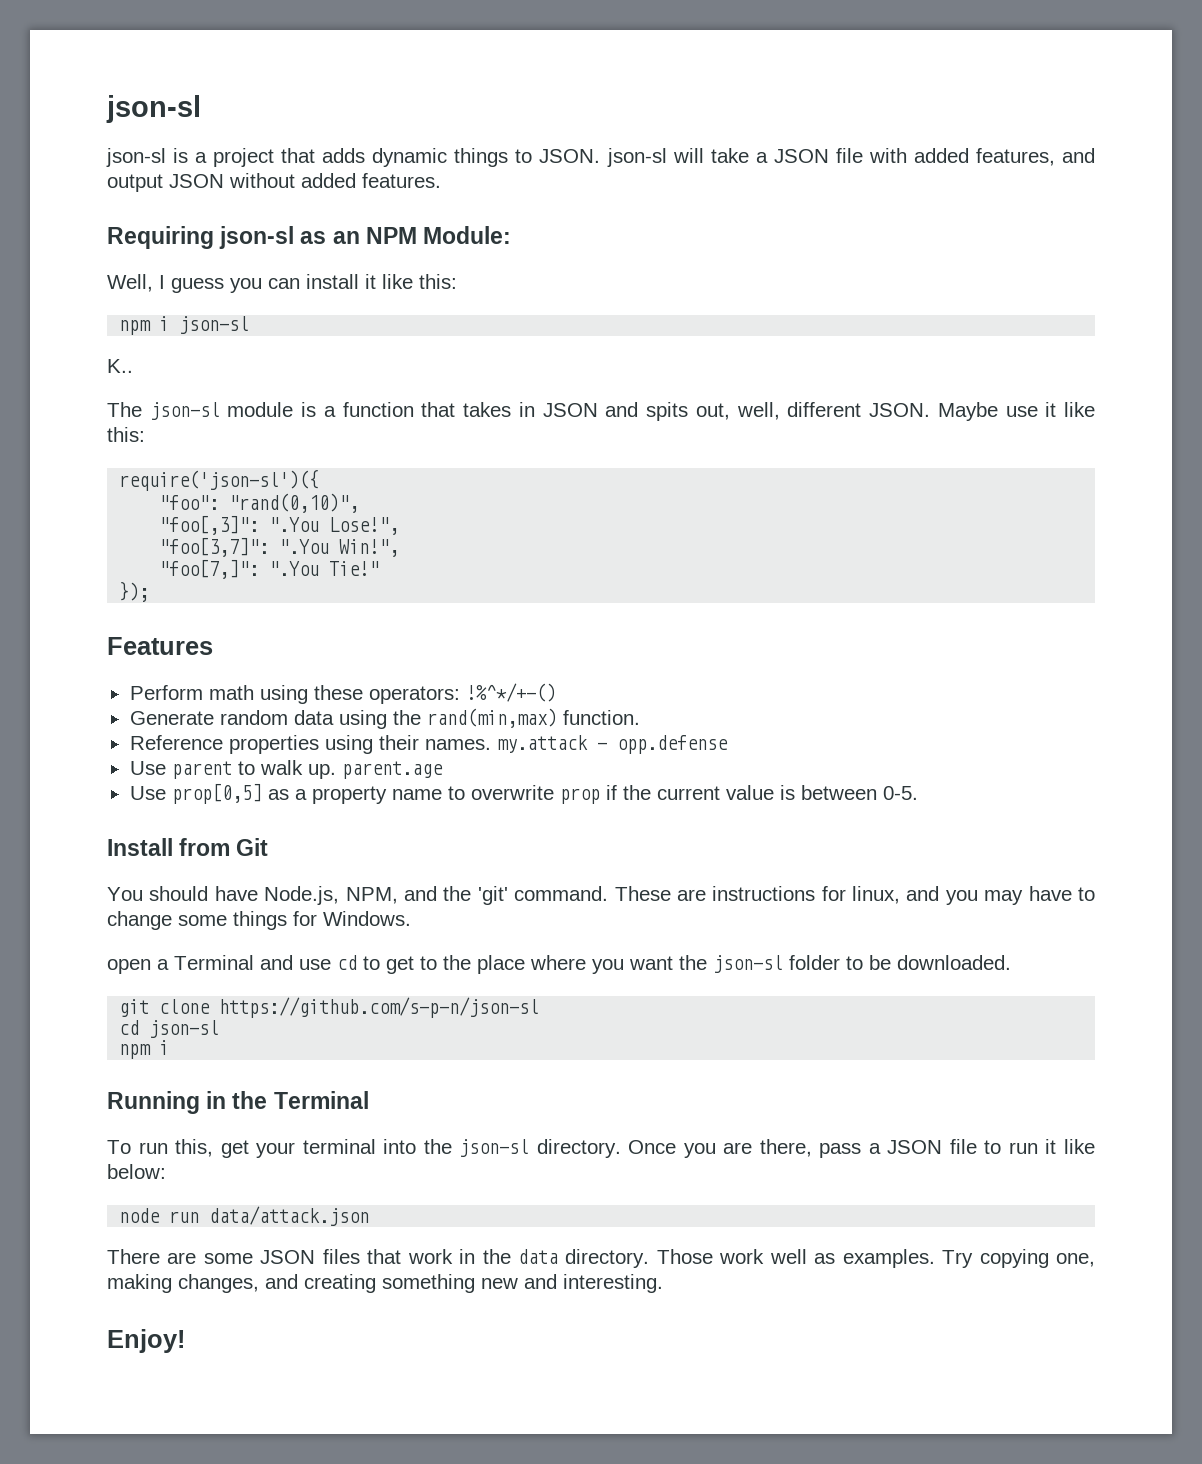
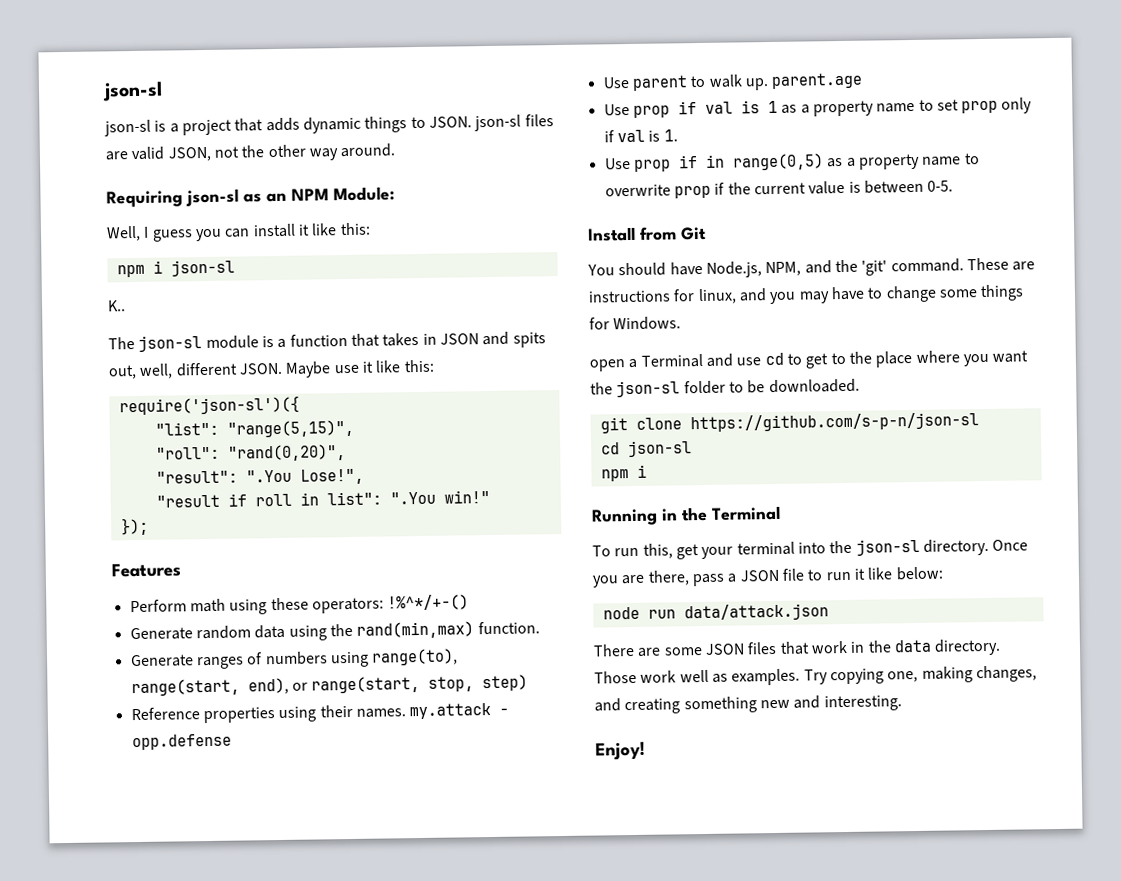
[672,148,1095,166] [107,173,441,192] will take a JSON file with added features, and output JSON without added features. -> [524,114,554,127] [105,143,396,162] files are valid JSON, not the other way around.
[159,493,360,513] [159,515,400,535] [159,537,400,557] [159,559,380,579] "foo": "rand(0,10)", // "foo[,3]": ".You Lose!", // "foo[3,7]": ".You Win!", // "foo[7,]": ".You Tie!" -> [154,419,354,438] [155,444,346,462] [155,468,364,485] [155,490,490,508] "list": "range(5,15)", // "roll": "rand(0,20)", // "result": ".You Lose!", // "result if roll in list": ".You win!"
(640, 717) none -> [129,648,459,670] [130,674,529,697] // Generate ranges of numbers using range(to), range(start, end), or range(start, stop, step)
[171,783,262,804] prop[0,5] -> [632,97,1033,118] [603,129,678,143] [604,153,824,172] prop if val is 1 as a property name to set prop only if val is 1. // Use prop if in range(0,5)

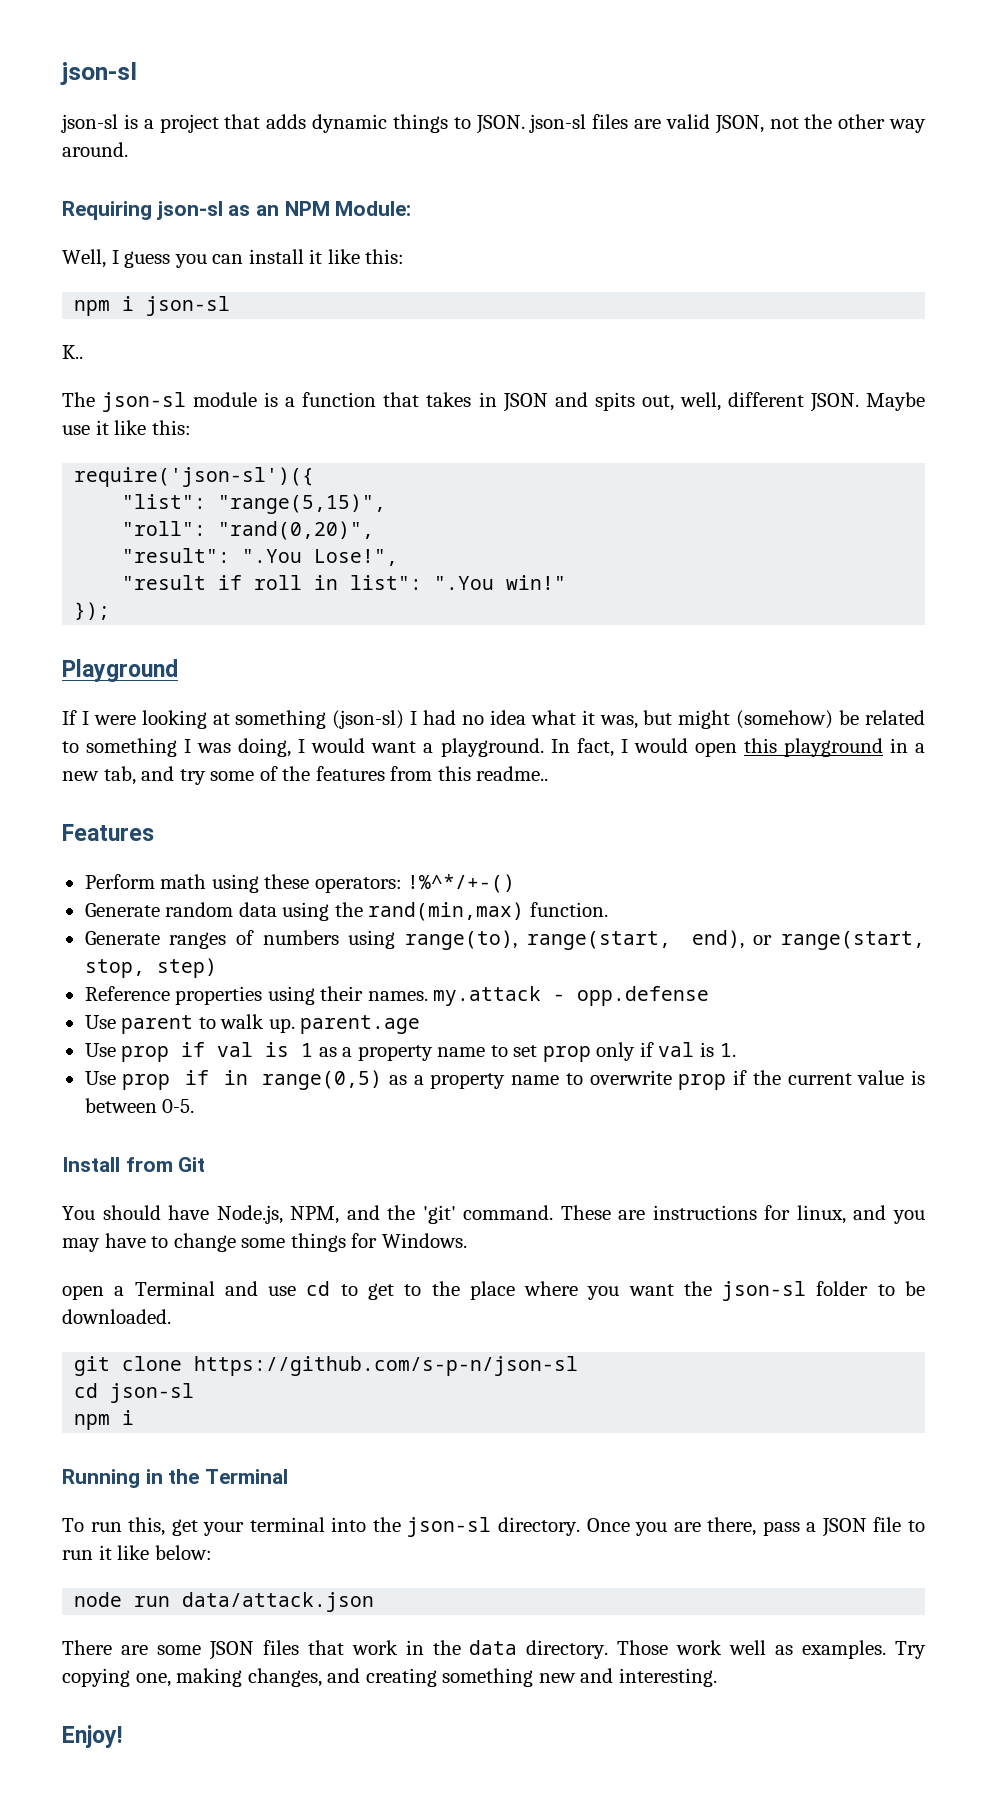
(149, 526) none -> [62,659,178,682] [62,710,926,729] [62,738,925,757] [62,766,549,785] // Playground // If I were looking at something (json-sl) I had no idea what it was, but might (somehow) be related to something I was doing, I would want a playground. In fact, I would open this playground in a new tab, and try some of the features from this readme..

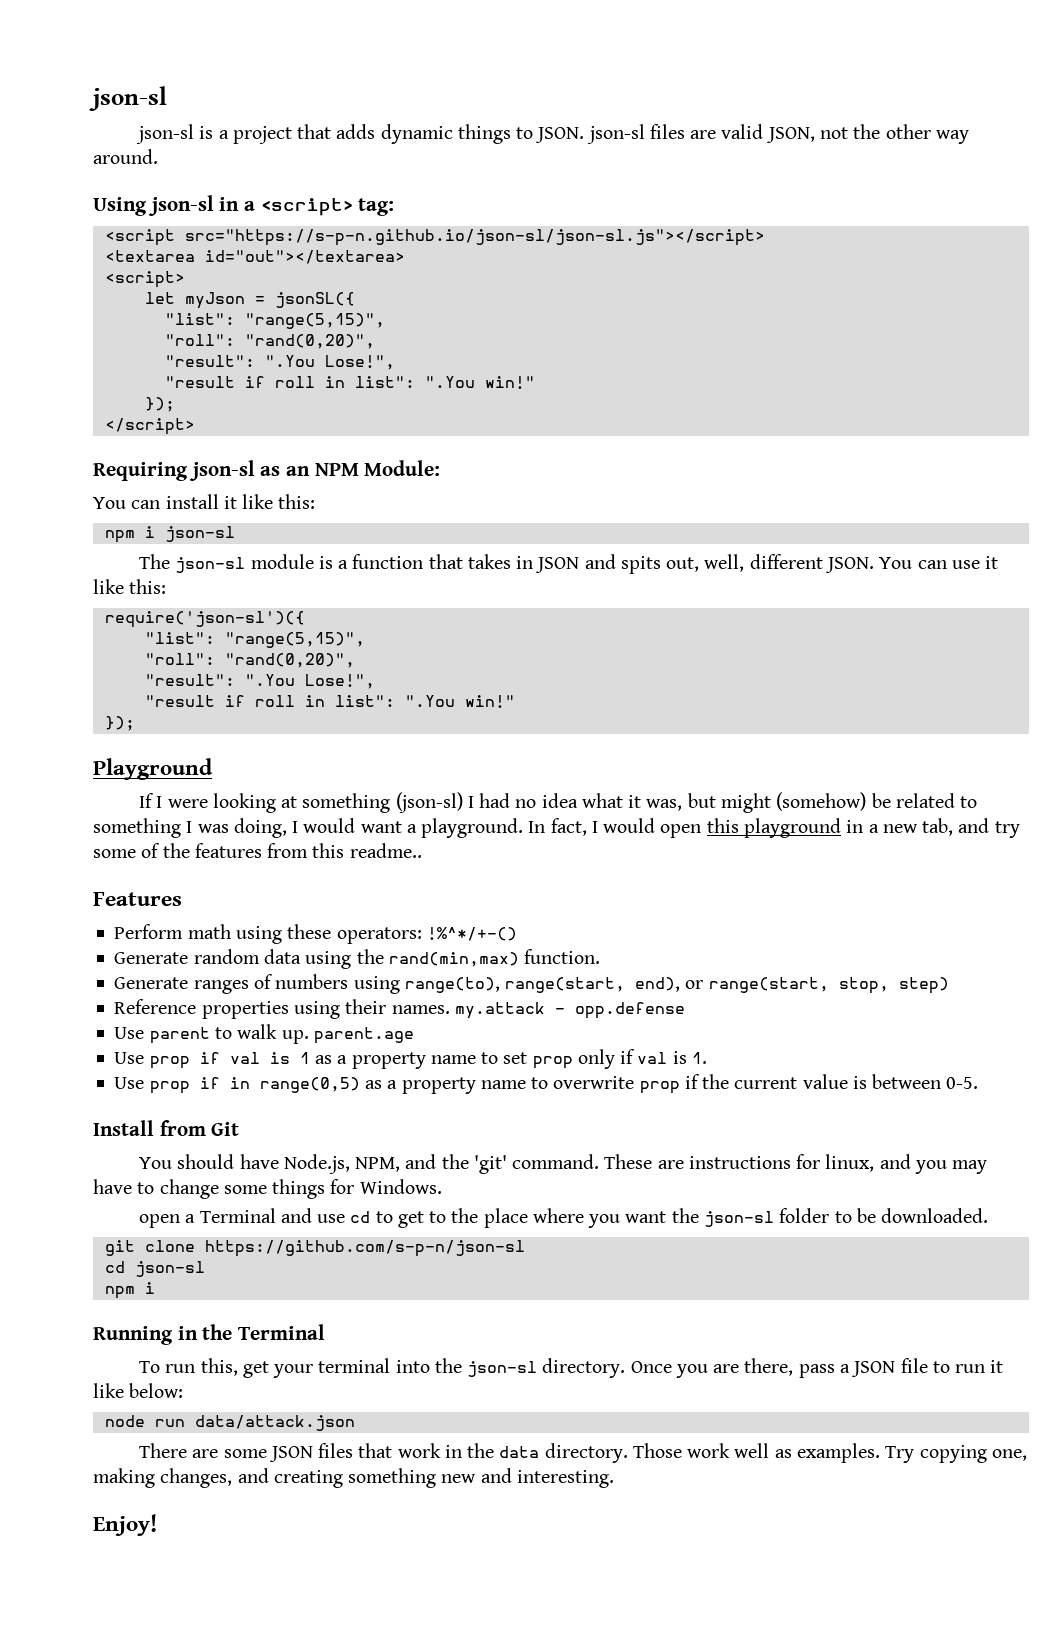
(128, 149) none -> [93,195,395,216] [104,229,765,246] [104,250,405,264] [104,271,185,288] [144,292,355,309] [164,313,385,329] [164,334,375,349] [164,355,395,370] [164,376,535,389] [144,397,175,412] [104,418,195,435] // Using json-sl in a <script> tag: // <script src="https://s-p-n.github.io/json-sl/json-sl.js"></script> // <textarea id="out"></textarea> // <script> // let myJson = jsonSL({ // "list": "range(5,15)", // "roll": "rand(0,20)", // "result": ".You Lose!", // "result if roll in list": ".You win!" // }); // </script>
[62,249,207,268] Well, I guess you -> [93,497,126,509] You
[62,345,83,359] // K.. -> (235, 534) none
[866,392,925,411] Maybe -> [879,557,947,569] You can

